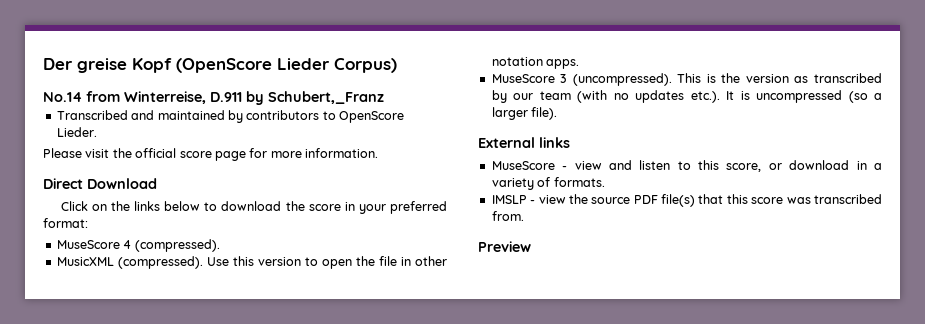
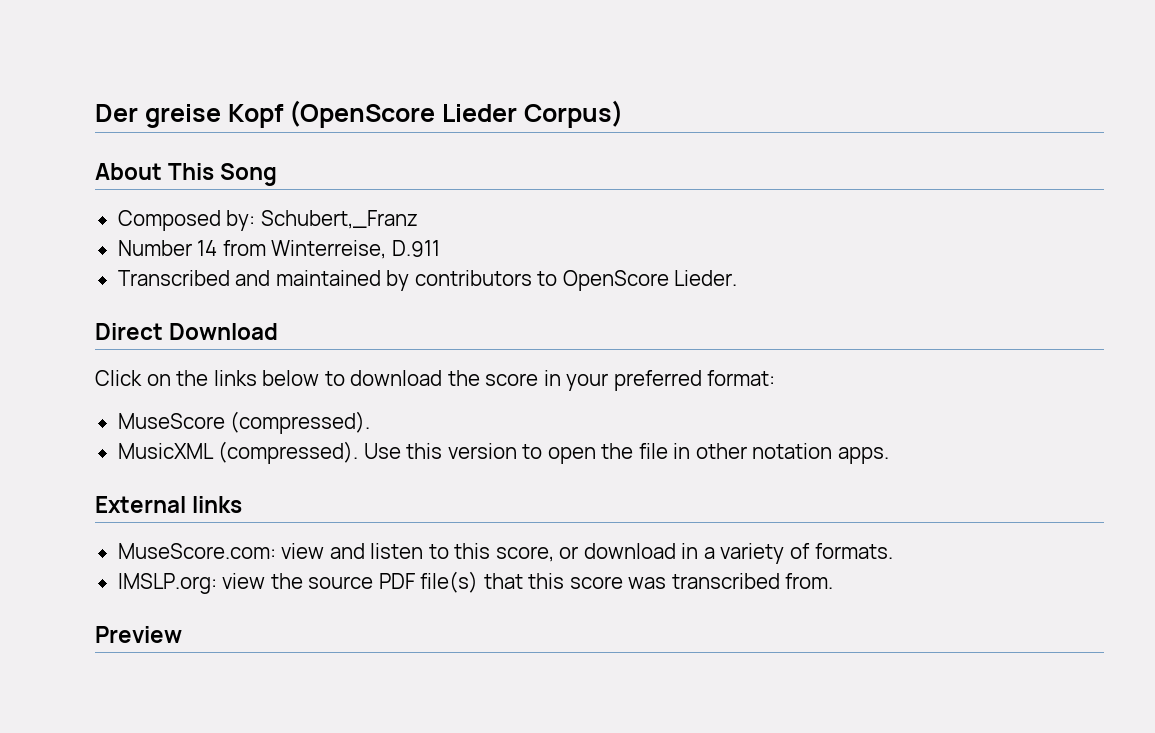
[43,92,82,102] No.14 -> [95,163,278,186] [117,210,418,231] [117,240,218,256] About This Song // Composed by: Schubert,_Franz // Number 14
[246,91,384,105] by Schubert,_Franz -> (440, 248) none
[43,148,378,161] // Please visit the official score page for more information. -> (738, 278) none
[123,240,132,249] 4 -> (225, 421) none
[491,73,882,86] [491,90,882,103] [491,107,558,120] // MuseScore 3 (uncompressed). This is the version as transcribed by our team (with no updates etc.). It is uncompressed (so a larger file). -> (889, 455) none
[491,161,568,170] MuseScore - -> [117,543,276,559] MuseScore.com:
[491,195,536,204] IMSLP - -> [117,573,217,594] IMSLP.org:

